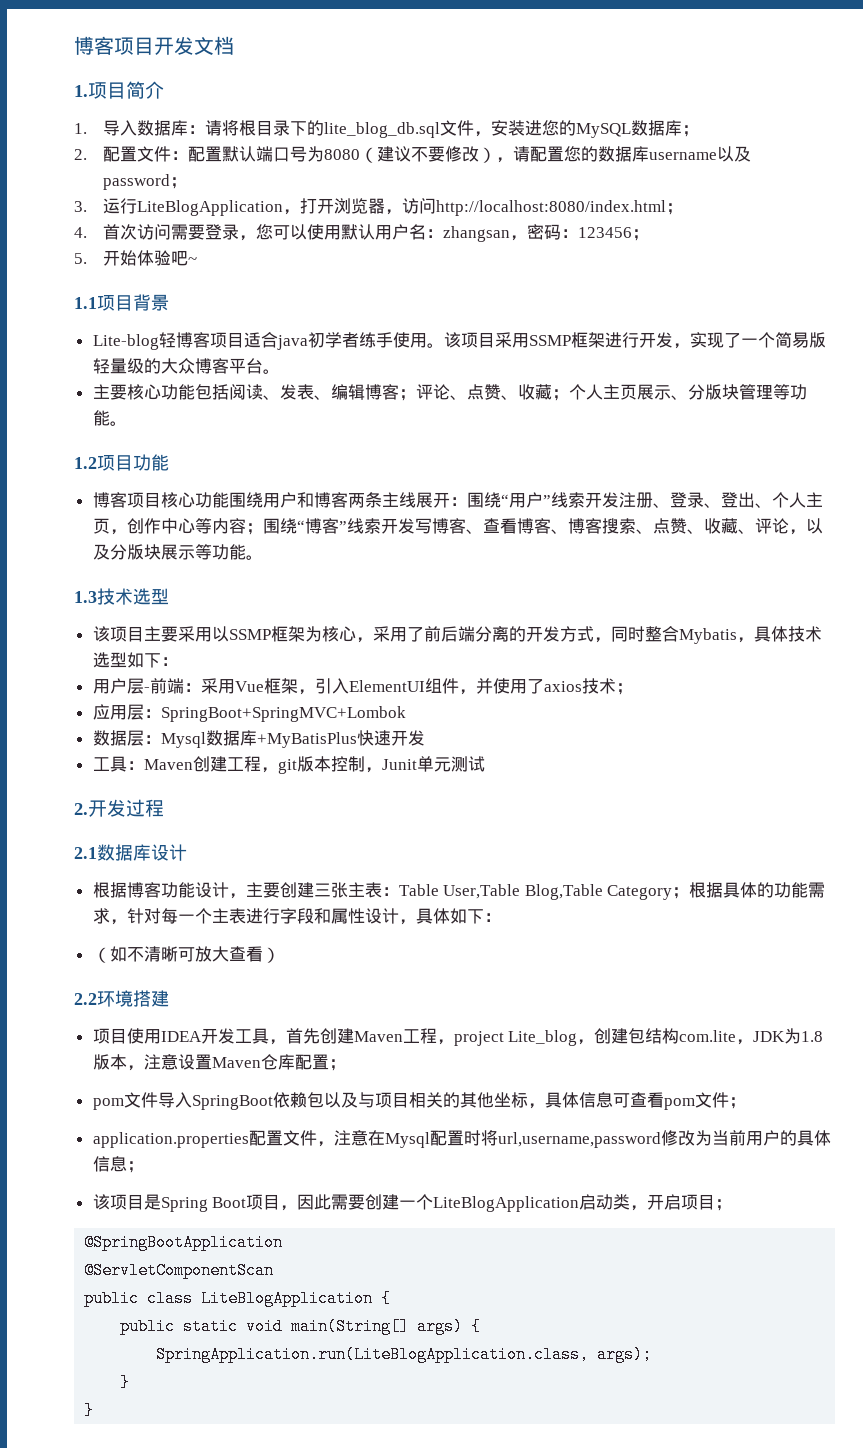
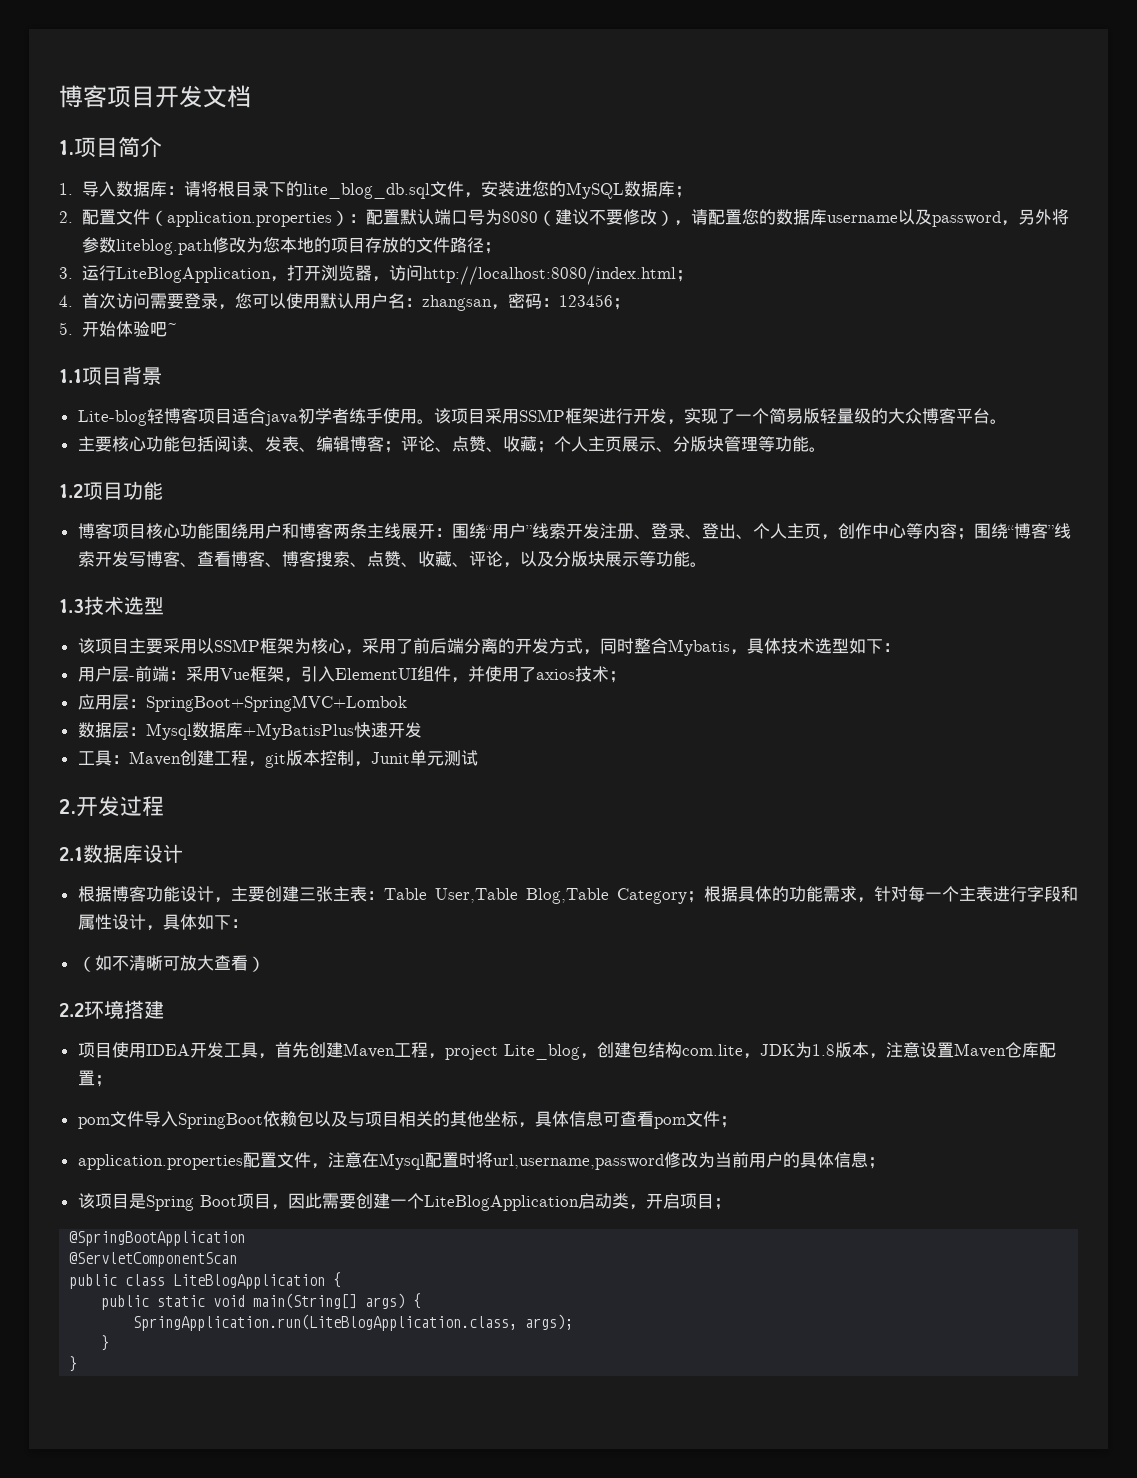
(172, 154) none -> [149,210,349,227] （application.properties）
(171, 182) none -> [1000,209,1069,226] [81,237,484,255] ，另外将参数liteblog.path修改为您本地的项目存放的文件路径

